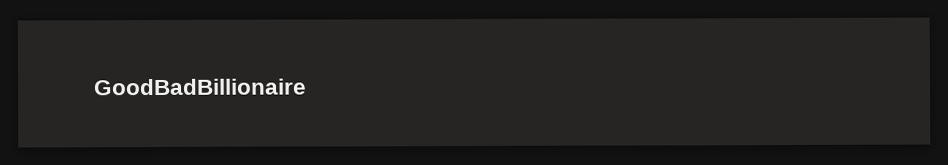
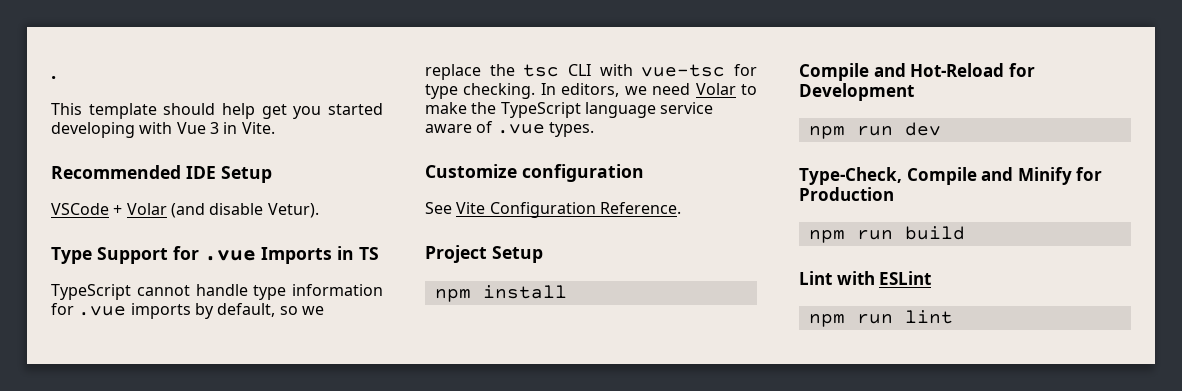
[93,78,307,96] GoodBadBillionaire -> [51,76,56,79] [51,103,383,119] [51,122,275,138] [51,165,272,183] [51,203,319,218] [51,246,379,264] [51,284,383,300] [51,303,324,319] [425,64,757,80] [425,83,757,99] [425,102,714,118] [425,121,594,137] [425,164,644,182] [425,202,681,218] [425,245,543,263] [434,285,567,302] [799,63,1035,81] [799,83,914,101] [808,122,941,139] [799,167,1103,185] [799,187,894,201] [808,226,965,243] [799,271,932,285] [808,310,953,327] . // This template should help get you started developing with Vue 3 in Vite. // Recommended IDE Setup // VSCode + Volar (and disable Vetur). // Type Support for .vue Imports in TS // TypeScript cannot handle type information for .vue imports by default, so we replace the tsc CLI with vue-tsc for type checking. In editors, we need Volar to make the TypeScript language service aware of .vue types. // Customize configuration // See Vite Configuration Reference. // Project Setup // npm install // Compile and Hot-Reload for Development // npm run dev // Type-Check, Compile and Minify for Production // npm run build // Lint with ESLint // npm run lint

